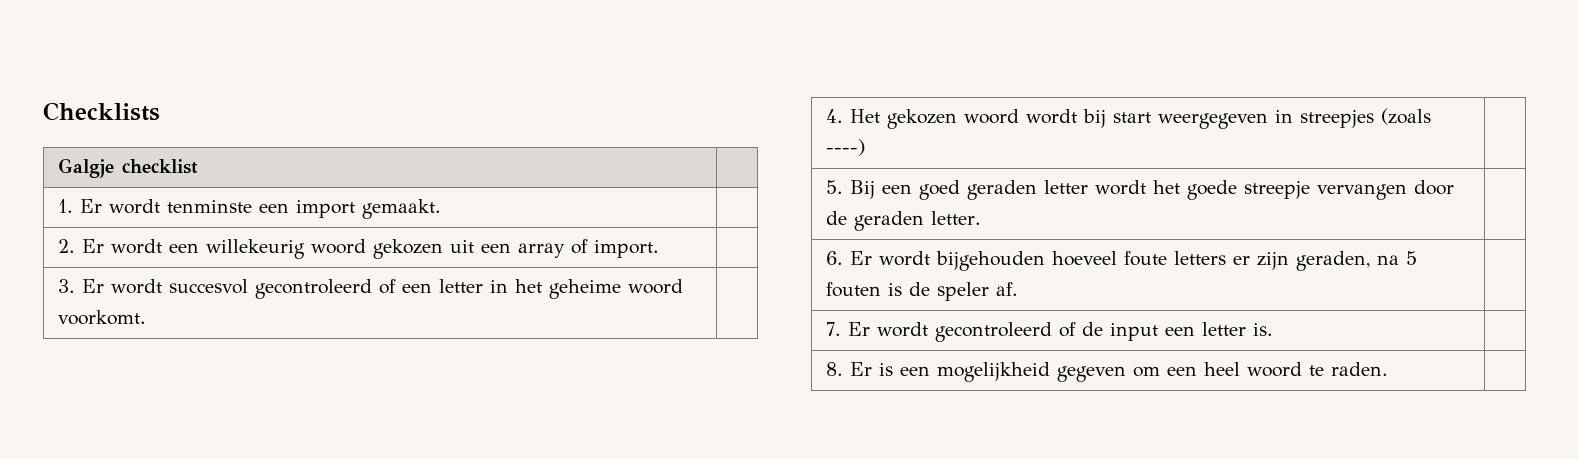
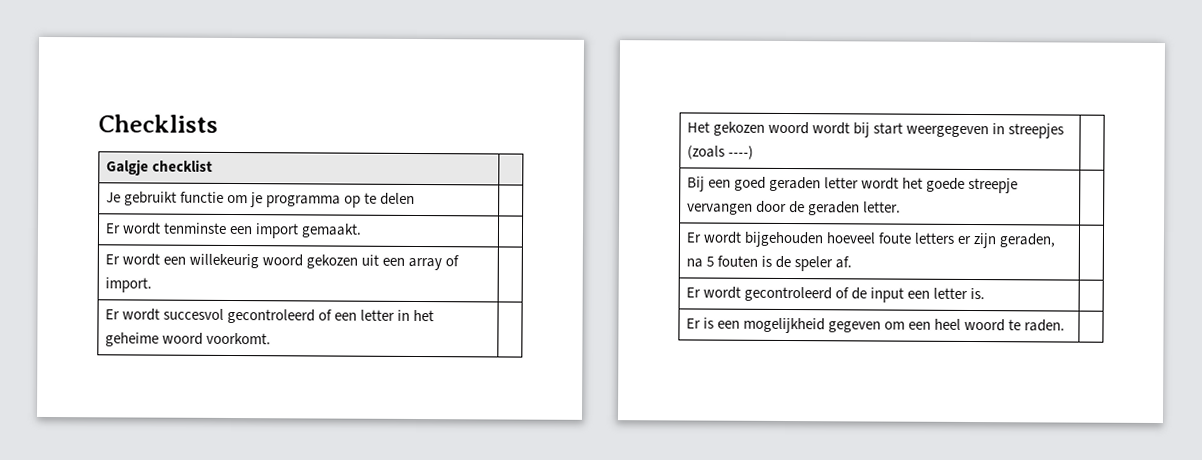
[57,199,73,213] 1. -> [105,191,416,208] Je gebruikt functie om je programma op te delen | //
[57,239,75,253] 2. -> (363, 230) none
[57,279,75,293] 3. -> (152, 285) none
[825,109,843,123] 4. -> (271, 338) none
[825,180,843,194] 5. -> (754, 152) none
[825,251,843,265] 6. -> (902, 207) none
[825,322,841,336] 7. -> (853, 262) none
[825,362,843,376] 8. -> (986, 294) none

